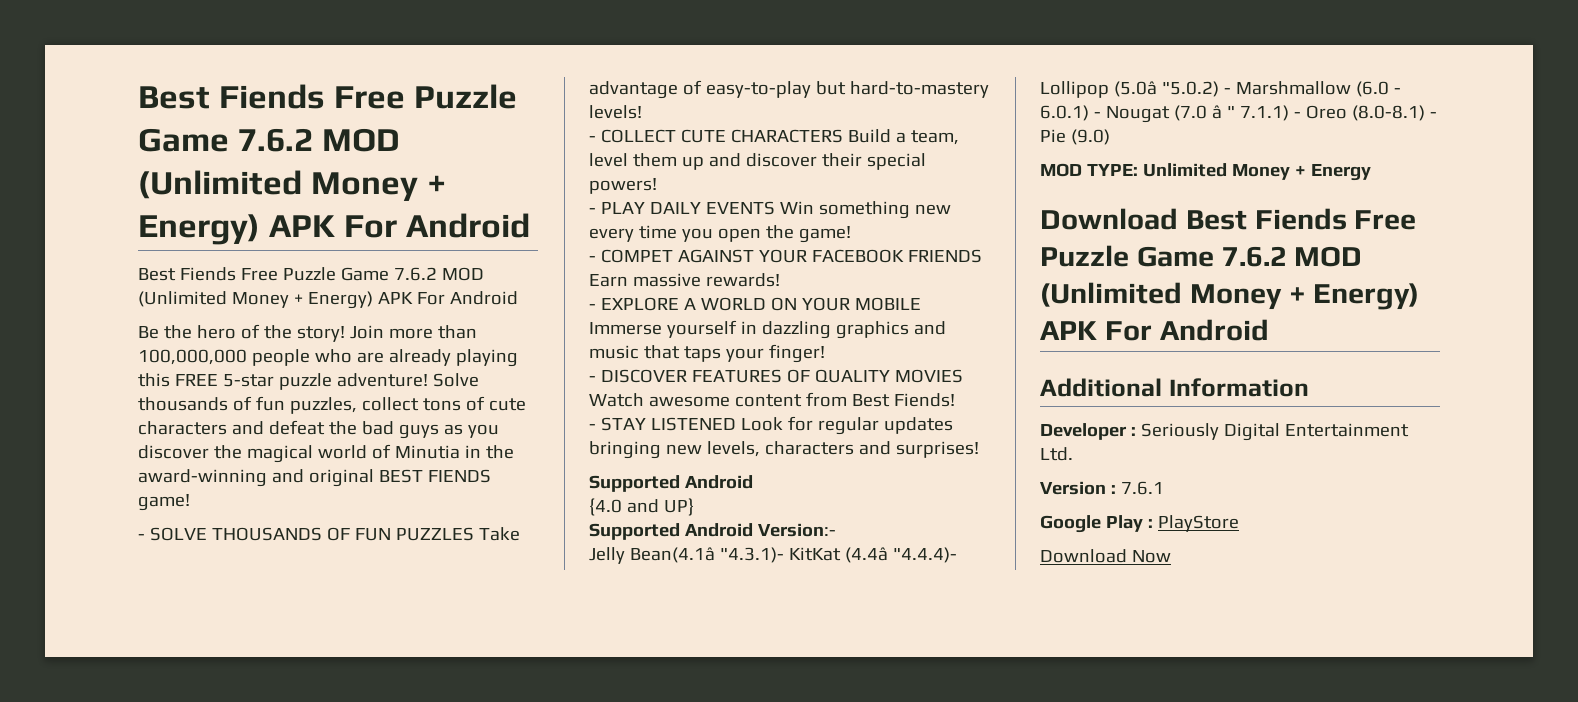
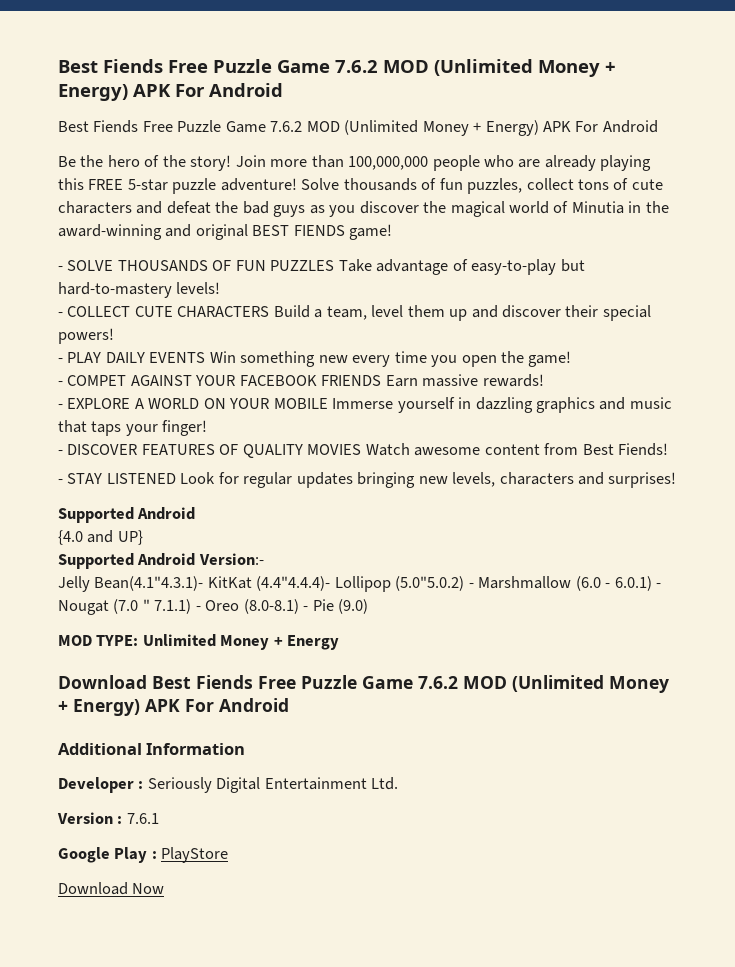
[629,547,957,563] [1040,81,1219,98] Bean(4.1â "4.3.1)- KitKat (4.4â "4.4.4)- Lollipop (5.0â "5.0.2) -> [94,576,465,592] Bean(4.1"4.3.1)- KitKat (4.4"4.4.4)- Lollipop (5.0"5.0.2)
[1211,105,1222,119] â -> (139, 606) none

